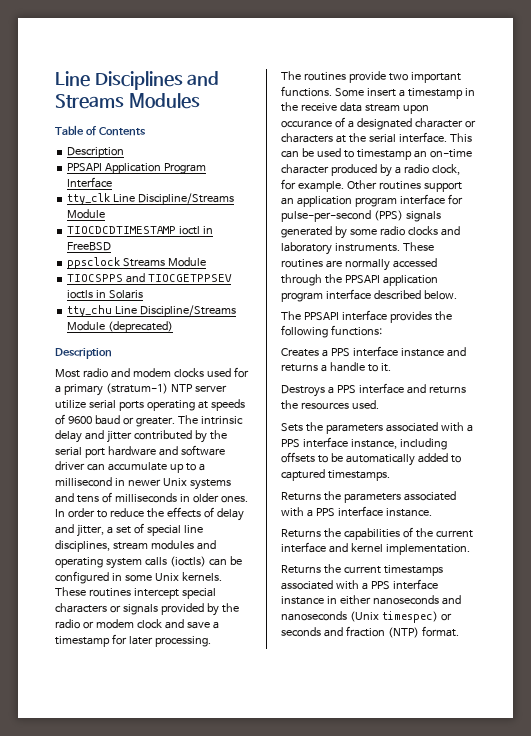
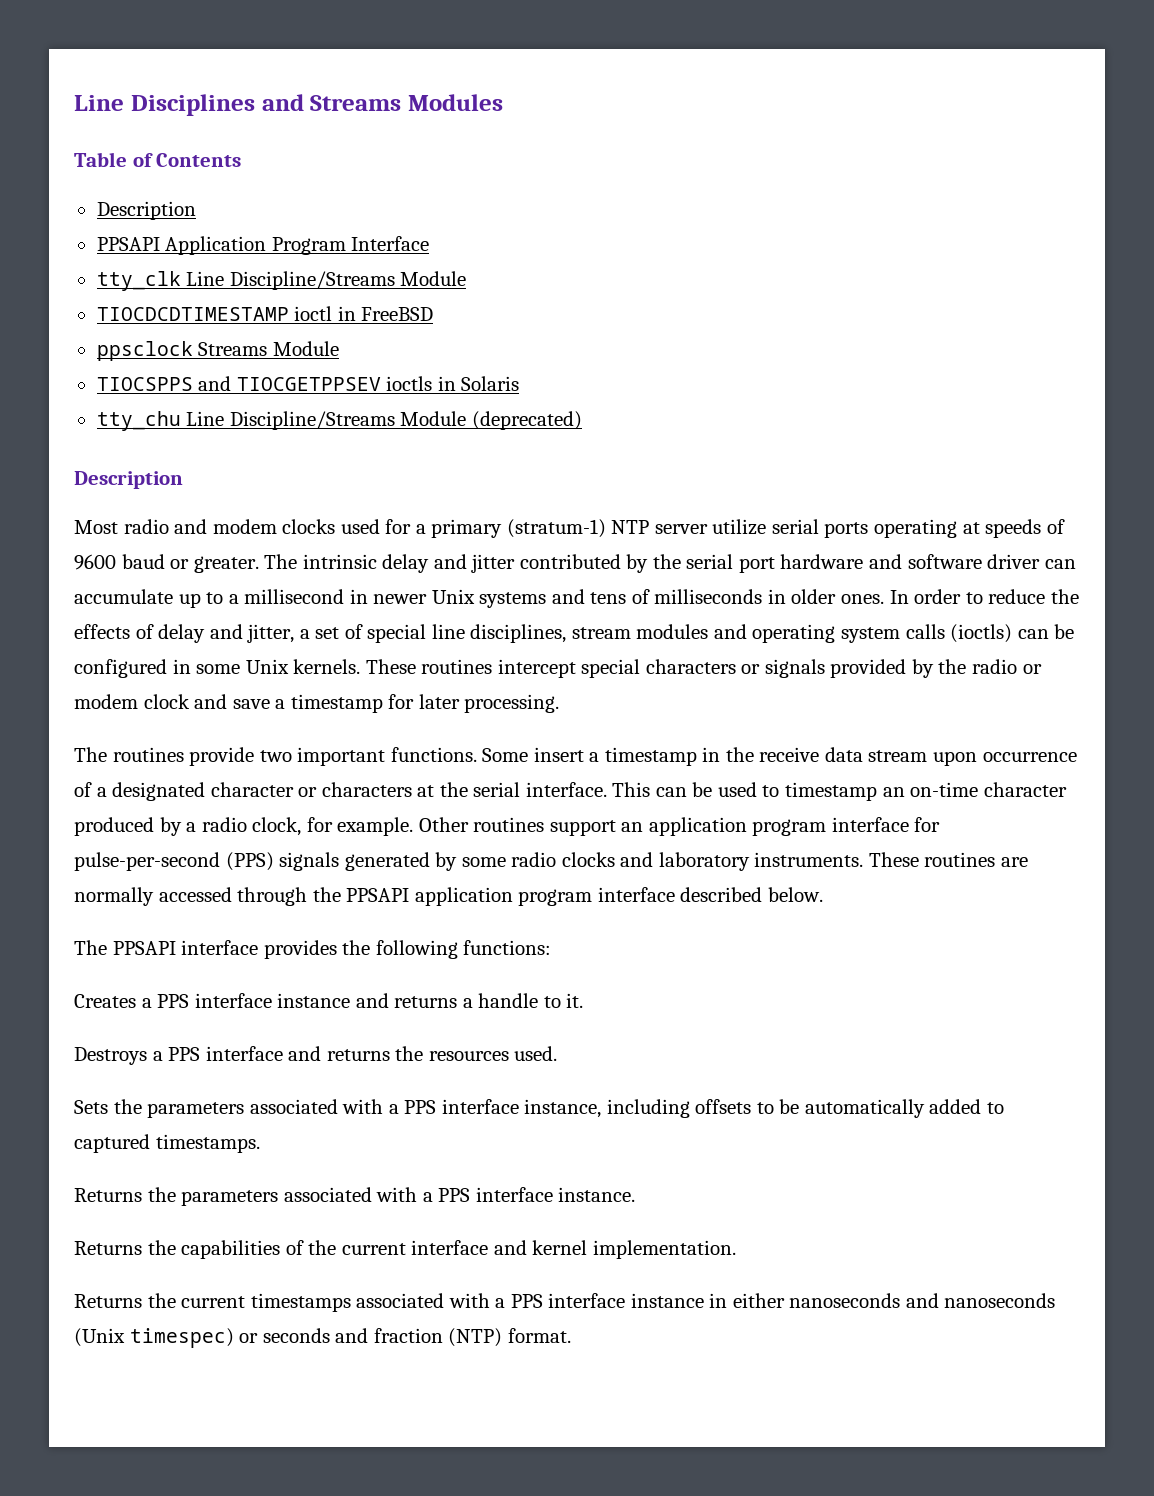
[281,120,332,128] occurance -> [982,752,1077,762] occurrence

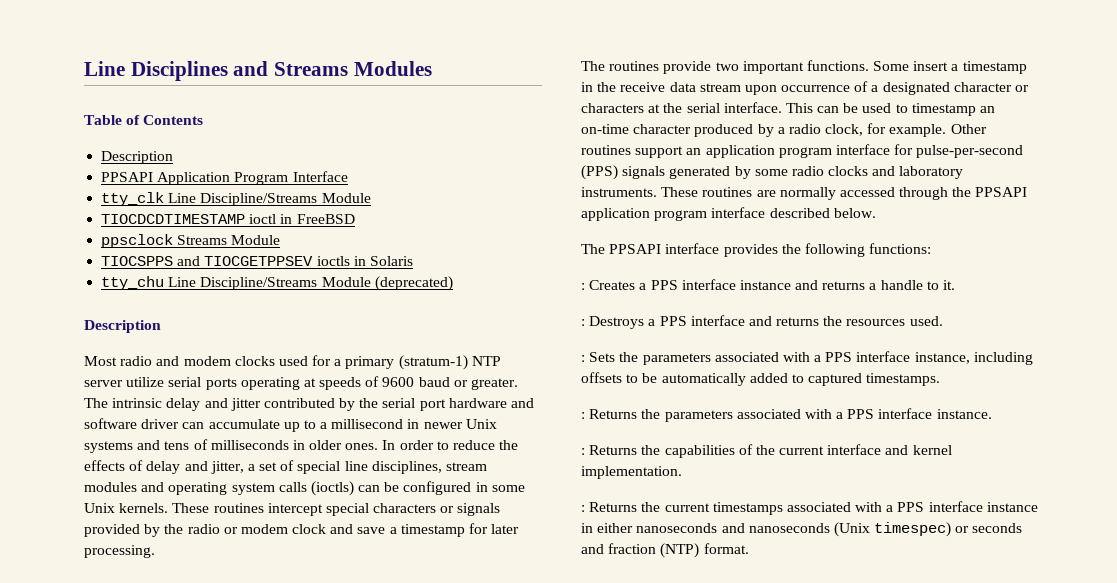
(552, 947) none -> [581,283,585,290] :
(584, 1000) none -> [581,319,585,326] :
(558, 1053) none -> [581,355,585,362] :
(260, 1143) none -> [581,412,585,419] :
(636, 1194) none -> [581,448,585,455] :
(736, 1249) none -> [581,505,585,512] :

